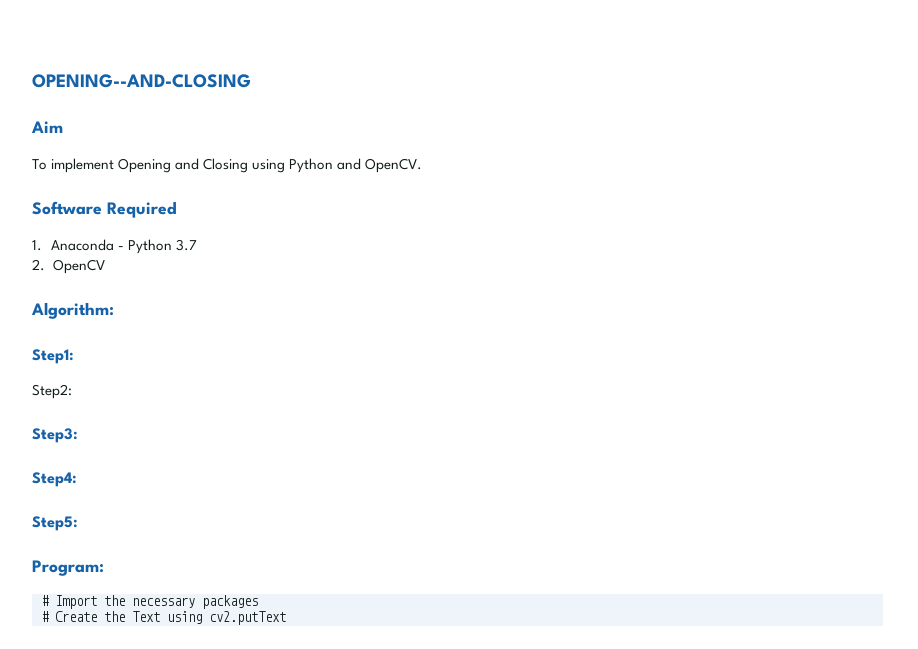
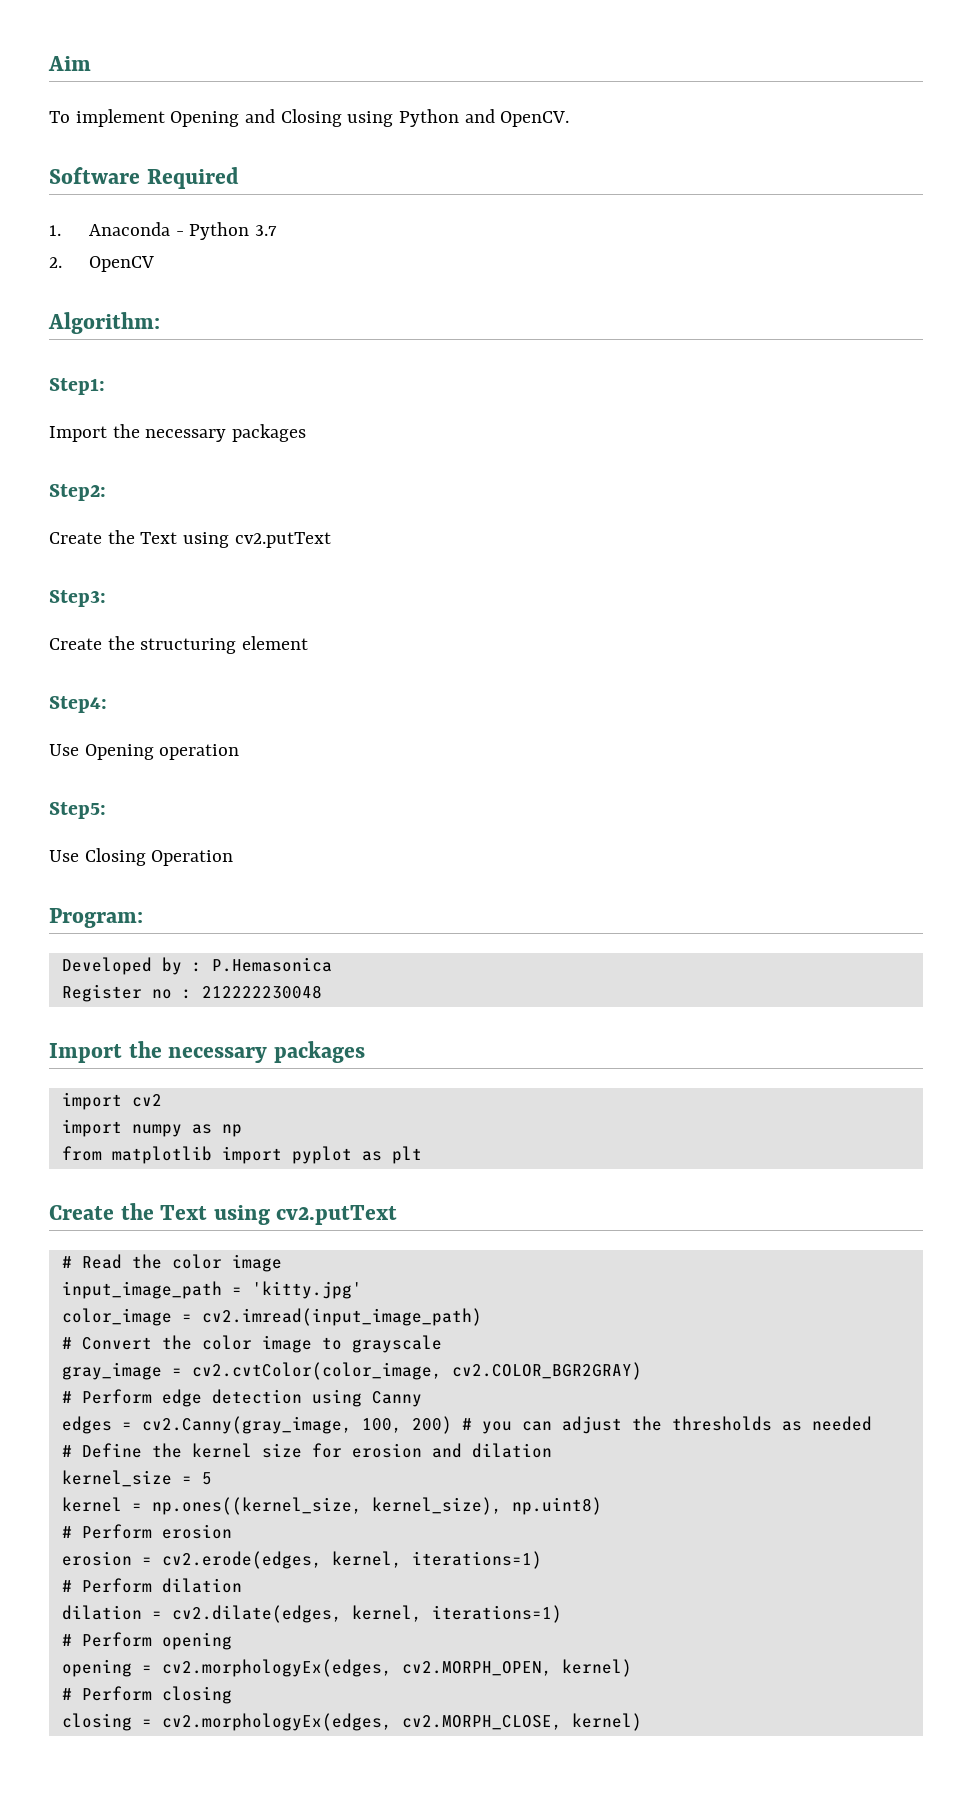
[32,74,251,88] OPENING--AND-CLOSING // -> (48, 63) none
[32,384,72,399] [32,428,78,443] [32,472,77,487] [32,516,78,531] [32,560,104,576] [41,595,258,609] [41,611,286,625] Step2: // Step3: // Step4: // Step5: // Program: // # Import the necessary packages // # Create the Text using cv2.putText -> [49,424,307,442] [49,484,106,501] [49,530,331,548] [49,590,106,607] [49,636,309,654] [49,696,107,713] [49,744,240,760] [49,802,106,819] [49,848,234,866] [49,908,143,928] [61,957,332,975] [61,984,322,1002] [49,1041,365,1063] [61,1092,162,1110] [61,1119,242,1137] [61,1146,422,1164] [49,1203,398,1225] [61,1254,282,1272] [61,1281,362,1299] [61,1308,482,1326] [61,1335,442,1353] [61,1362,642,1380] [61,1389,422,1407] [61,1416,872,1434] [61,1443,552,1458] [61,1470,212,1487] [61,1497,602,1515] [61,1524,232,1539] [61,1551,542,1569] [61,1578,242,1593] [61,1605,562,1623] [61,1632,232,1650] [61,1659,632,1677] [61,1686,232,1704] [61,1713,642,1731] Import the necessary packages // Step2: // Create the Text using cv2.putText // Step3: // Create the structuring element // Step4: // Use Opening operation // Step5: // Use Closing Operation // Program: // Developed by : P.Hemasonica // Register no : 212222230048 // Import the necessary packages // import cv2 // import numpy as np // from matplotlib import pyplot as plt // Create the Text using cv2.putText // # Read the color image // input_image_path = 'kitty.jpg' // color_image = cv2.imread(input_image_path) // # Convert the color image to grayscale // gray_image = cv2.cvtColor(color_image, cv2.COLOR_BGR2GRAY) // # Perform edge detection using Canny // edges = cv2.Canny(gray_image, 100, 200) # you can adjust the thresholds as needed // # Define the kernel size for erosion and dilation // kernel_size = 5 // kernel = np.ones((kernel_size, kernel_size), np.uint8) // # Perform erosion // erosion = cv2.erode(edges, kernel, iterations=1) // # Perform dilation // dilation = cv2.dilate(edges, kernel, iterations=1) // # Perform opening // opening = cv2.morphologyEx(edges, cv2.MORPH_OPEN, kernel) // # Perform closing // closing = cv2.morphologyEx(edges, cv2.MORPH_CLOSE, kernel)

